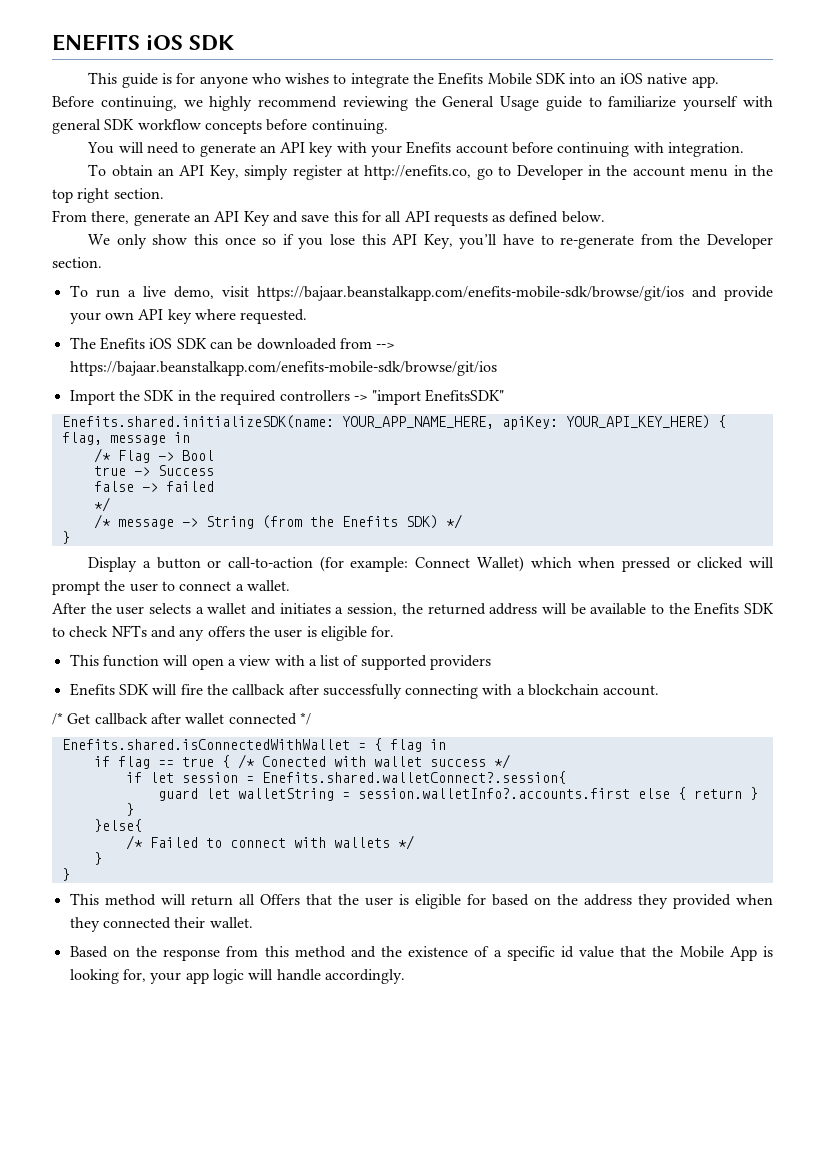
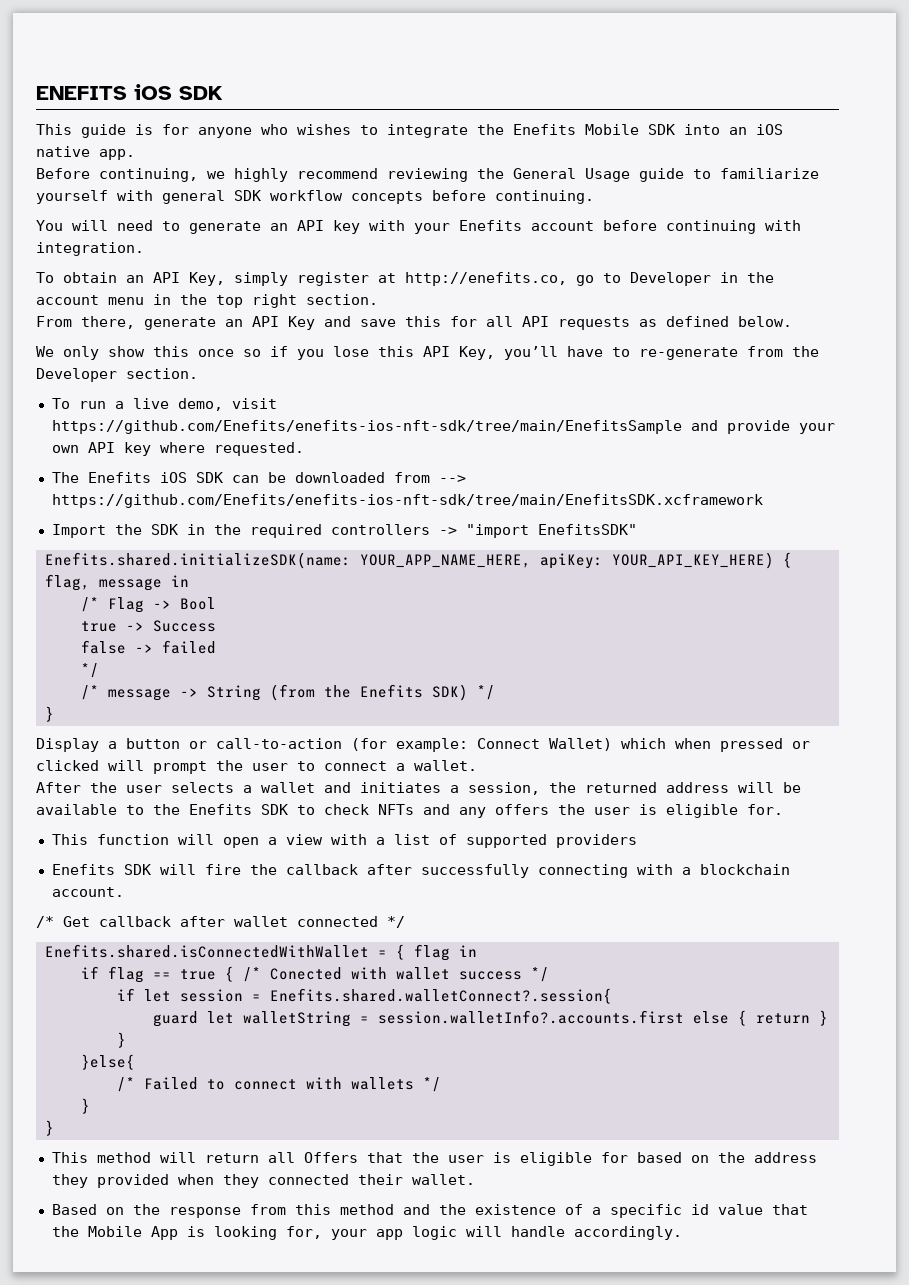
[256,286,684,301] https://bajaar.beanstalkapp.com/enefits-mobile-sdk/browse/git/ios -> [51,420,682,434] https://github.com/Enefits/enefits-ios-nft-sdk/tree/main/EnefitsSample
[69,361,497,376] https://bajaar.beanstalkapp.com/enefits-mobile-sdk/browse/git/ios -> [51,494,763,508] https://github.com/Enefits/enefits-ios-nft-sdk/tree/main/EnefitsSDK.xcframework

